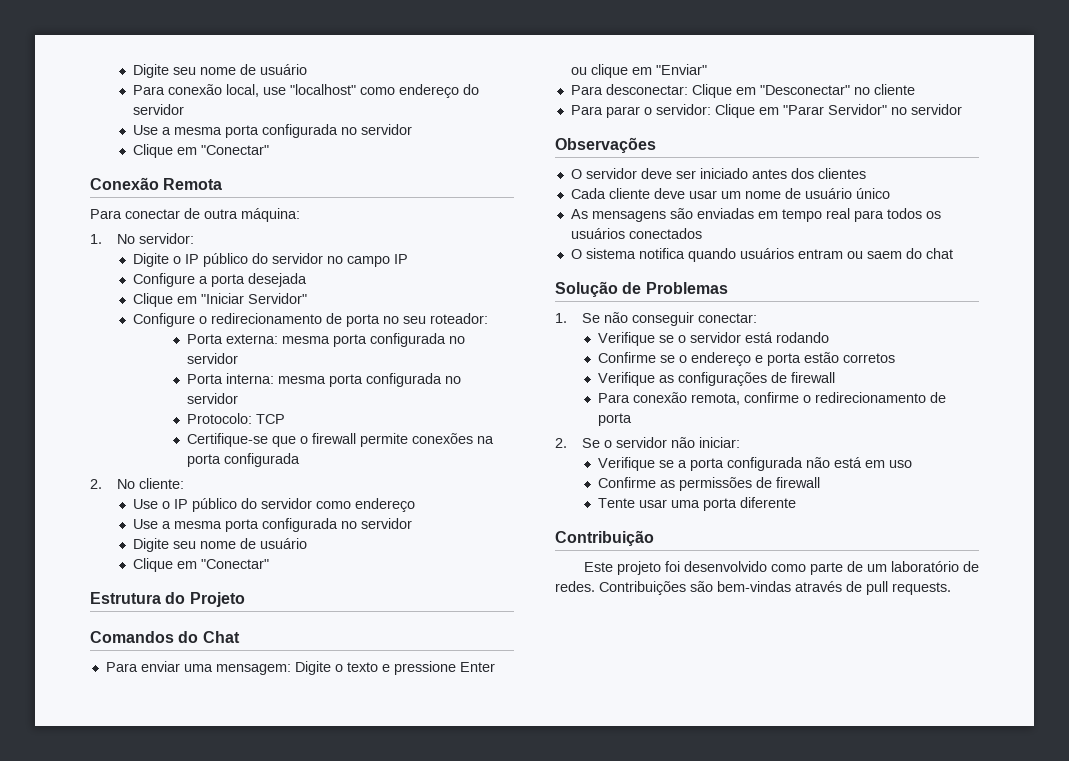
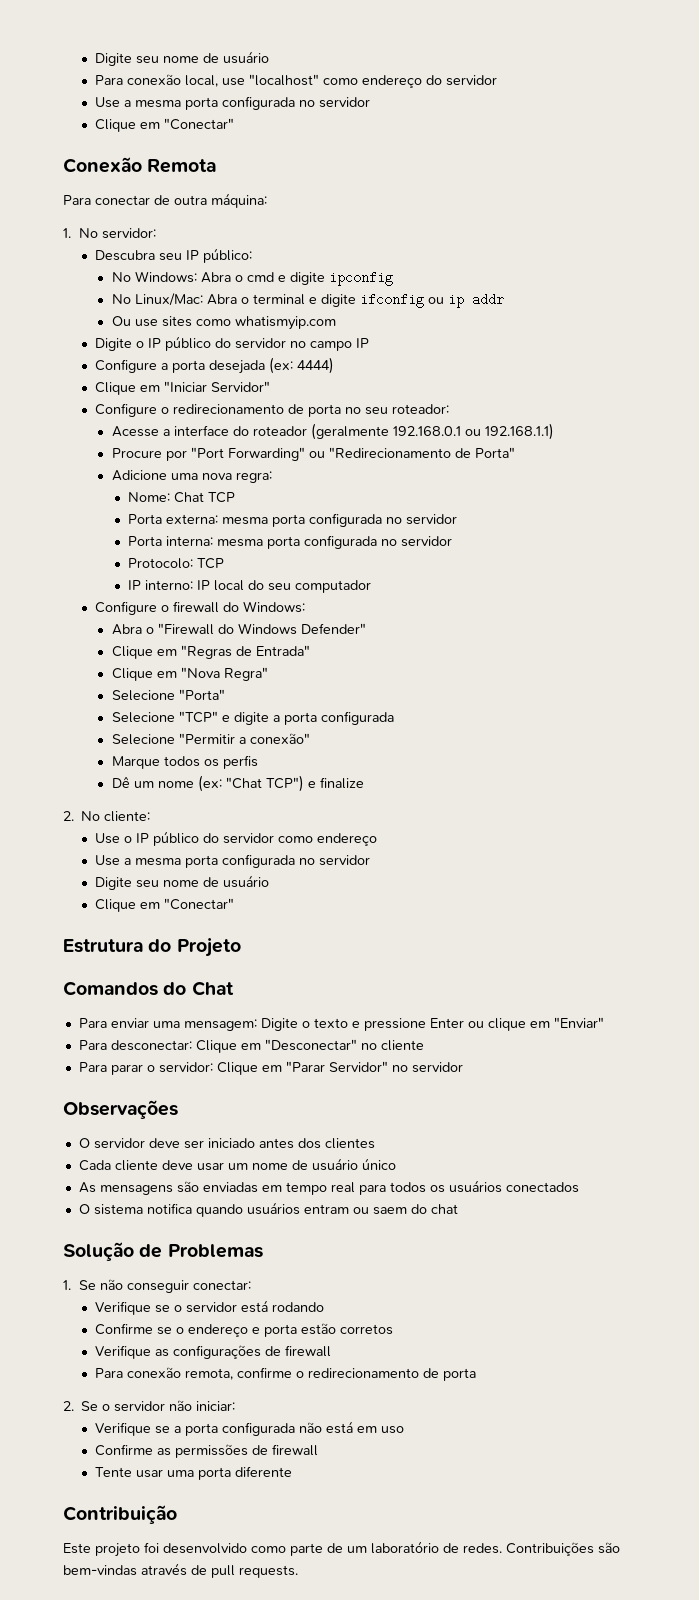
(194, 238) none -> [95,248,253,263] [111,271,393,286] [111,293,504,308] [111,316,336,330] // Descubra seu IP público: // No Windows: Abra o cmd e digite ipconfig // No Linux/Mac: Abra o terminal e digite ifconfig ou ip addr // Ou use sites como whatismyip.com
(307, 280) none -> [269,357,335,374] (ex: 4444)
(488, 318) none -> [111,423,554,440] [111,447,515,461] [111,470,272,483] [127,492,235,503] // Acesse a interface do roteador (geralmente 192.168.0.1 ou 192.168.1.1) // Procure por "Port Forwarding" ou "Redirecionamento de Porta" // Adicione uma nova regra: // Nome: Chat TCP
[186,433,494,447] [186,453,300,467] Certifique-se que o firewall permite conexões na porta configurada -> [127,580,371,593] [95,601,306,615] [111,623,366,635] [111,645,310,659] [111,667,268,681] [111,689,225,701] [111,711,394,725] [111,733,310,745] [111,755,258,769] [111,775,364,792] IP interno: IP local do seu computador // Configure o firewall do Windows: // Abra o "Firewall do Windows Defender" // Clique em "Regras de Entrada" // Clique em "Nova Regra" // Selecione "Porta" // Selecione "TCP" e digite a porta configurada // Selecione "Permitir a conexão" // Marque todos os perfis // Dê um nome (ex: "Chat TCP") e finalize

